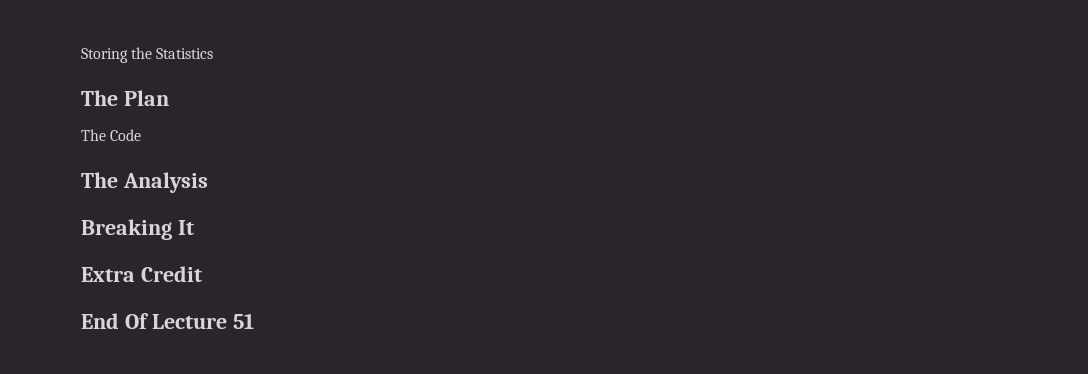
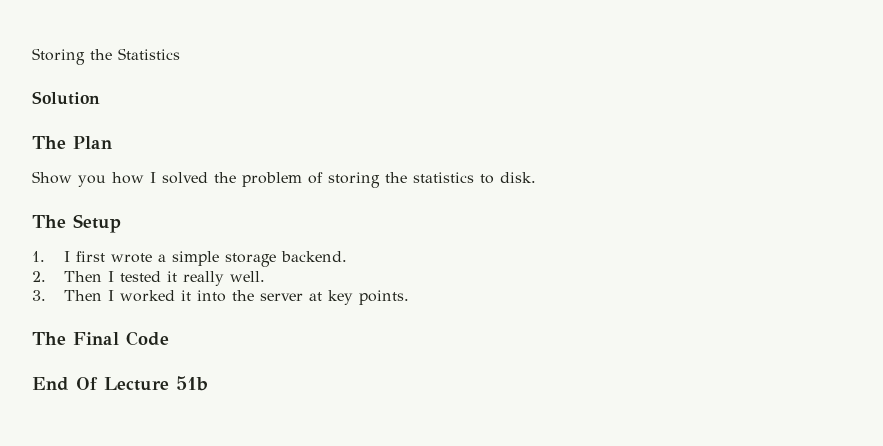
(214, 53) none -> [32,91,100,105] // Solution
[81,129,142,141] [81,172,208,193] [81,219,194,240] [81,266,202,282] The Code // The Analysis // Breaking It // Extra Credit -> [32,171,536,188] [32,214,121,233] [32,251,347,267] [32,271,265,286] [32,290,409,305] [32,331,169,346] Show you how I solved the problem of storing the statistics to disk. // The Setup // 1. I first wrote a simple storage backend. // 2. Then I tested it really well. // 3. Then I worked it into the server at key points. // The Final Code
[232,313,254,329] 51 -> [176,376,208,391] 51b

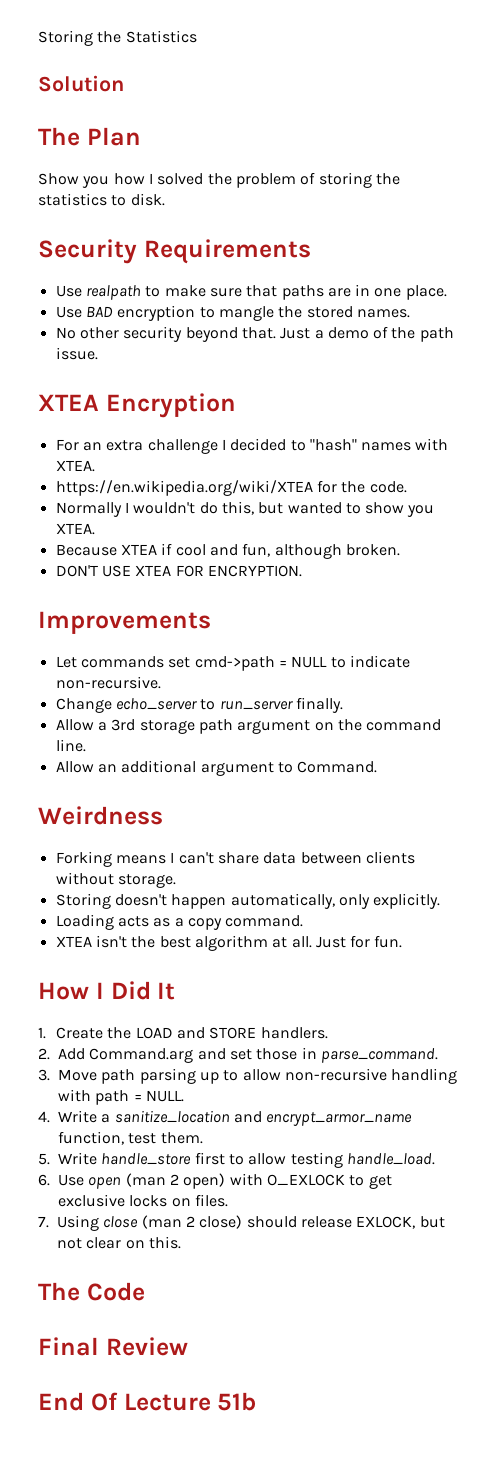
[32,214,121,233] [32,251,347,267] [32,271,265,286] [32,290,409,305] [32,331,169,346] The Setup // 1. I first wrote a simple storage backend. // 2. Then I tested it really well. // 3. Then I worked it into the server at key points. // The Final Code -> [38,239,311,264] [55,284,447,300] [55,305,410,321] [55,326,454,342] [55,347,98,360] [38,393,236,418] [55,438,449,454] [55,460,95,472] [55,480,407,496] [55,501,435,517] [55,523,95,535] [55,543,400,559] [55,565,302,577] [38,611,211,634] [55,655,410,671] [55,676,161,689] [55,697,343,713] [55,719,442,734] [55,739,86,752] [55,760,378,776] [38,806,163,825] [55,851,415,867] [55,872,176,888] [55,893,441,909] [55,914,304,930] [55,935,403,951] [38,981,176,1000] [38,1027,328,1039] [38,1047,438,1063] [38,1068,458,1084] [58,1089,184,1105] [38,1110,413,1126] [58,1131,203,1145] [38,1152,435,1168] [38,1173,392,1189] [58,1194,228,1207] [38,1215,445,1231] [57,1236,181,1249] [38,1282,145,1301] [38,1337,188,1356] Security Requirements // Use realpath to make sure that paths are in one place. // Use BAD encryption to mangle the stored names. // No other security beyond that. Just a demo of the path issue. // XTEA Encryption // For an extra challenge I decided to "hash" names with XTEA. // https://en.wikipedia.org/wiki/XTEA for the code. // Normally I wouldn't do this, but wanted to show you XTEA. // Because XTEA if cool and fun, although broken. // DON'T USE XTEA FOR ENCRYPTION. // Improvements // Let commands set cmd->path = NULL to indicate non-recursive. // Change echo_server to run_server finally. // Allow a 3rd storage path argument on the command line. // Allow an additional argument to Command. // Weirdness // Forking means I can't share data between clients without storage. // Storing doesn't happen automatically, only explicitly. // Loading acts as a copy command. // XTEA isn't the best algorithm at all. Just for fun. // How I Did It // 1. Create the LOAD and STORE handlers. // 2. Add Command.arg and set those in parse_command. // 3. Move path parsing up to allow non-recursive handling with path = NULL. // 4. Write a sanitize_location and encrypt_armor_name function, test them. // 5. Write handle_store first to allow testing handle_load. // 6. Use open (man 2 open) with O_EXLOCK to get exclusive locks on files. // 7. Using close (man 2 close) should release EXLOCK, but not clear on this. // The Code // Final Review

